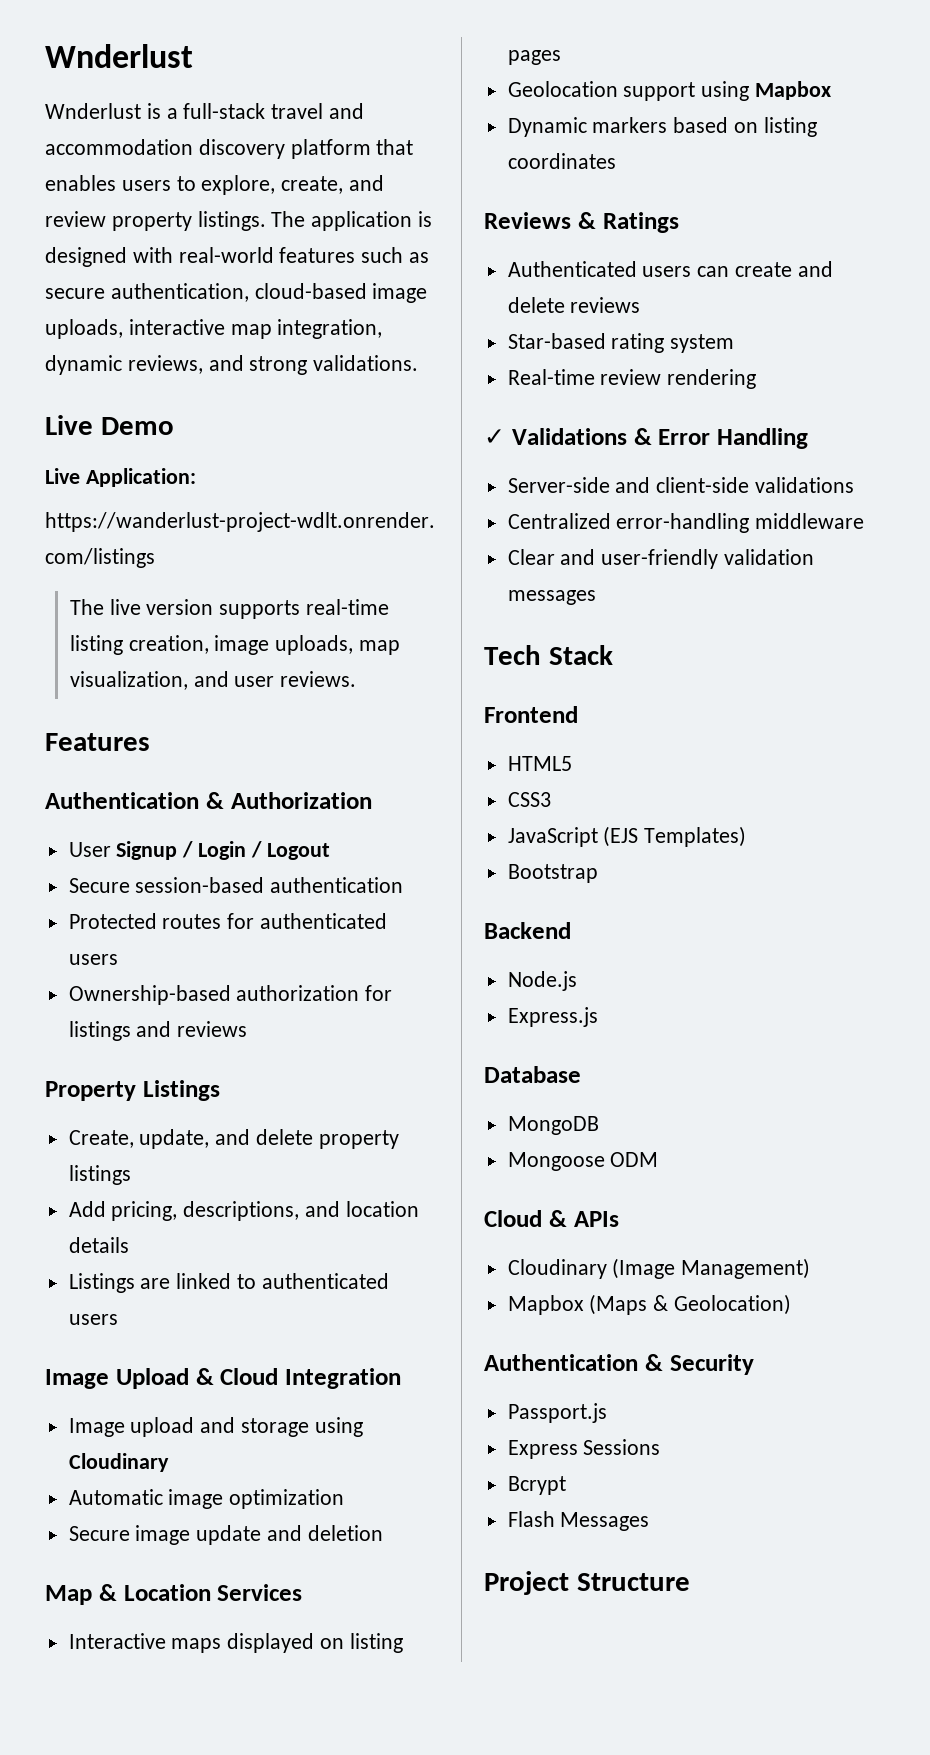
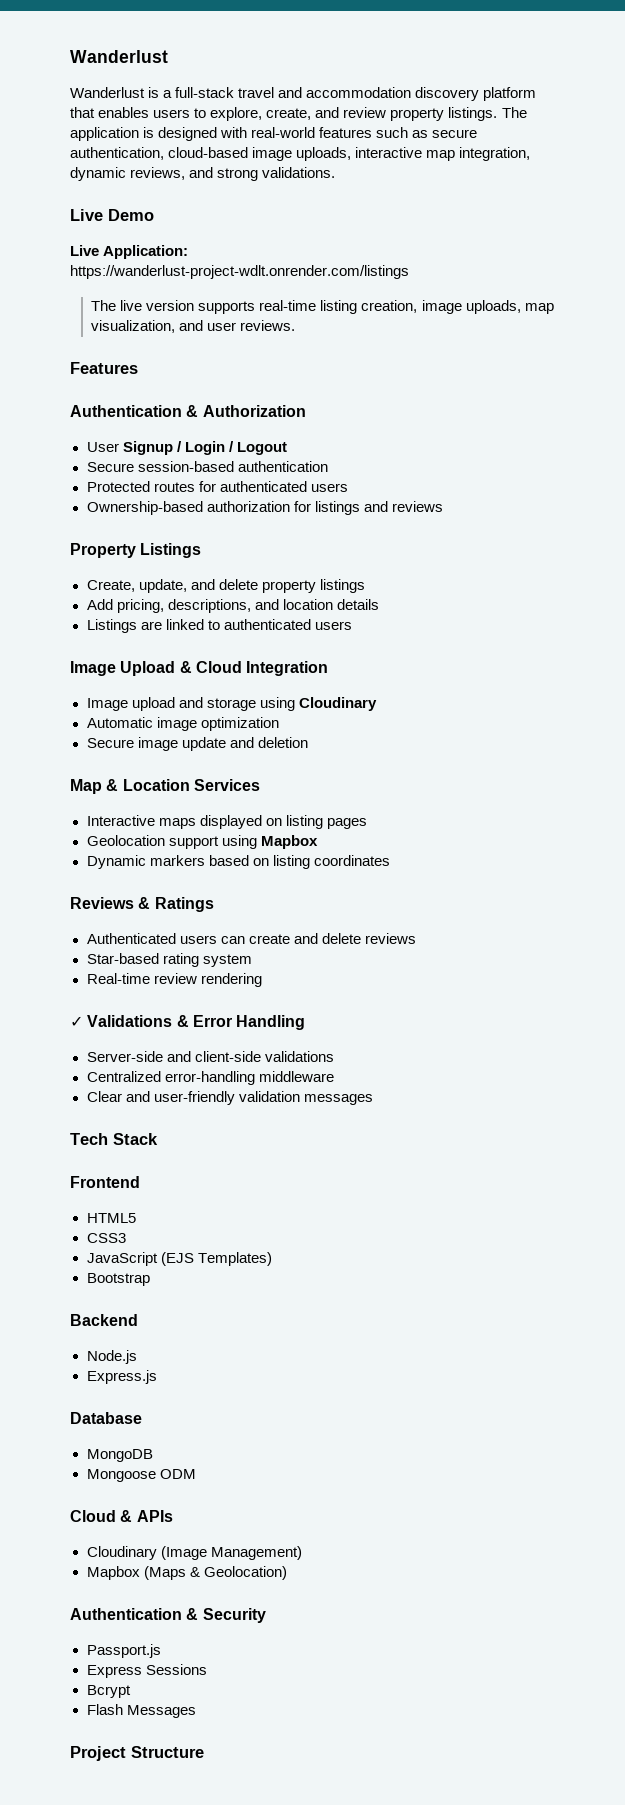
[45,44,193,68] [45,103,141,119] Wnderlust // Wnderlust -> [70,50,168,63] [70,87,145,98] Wanderlust // Wanderlust

